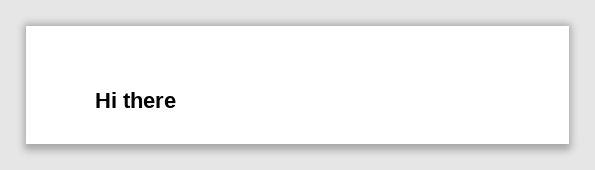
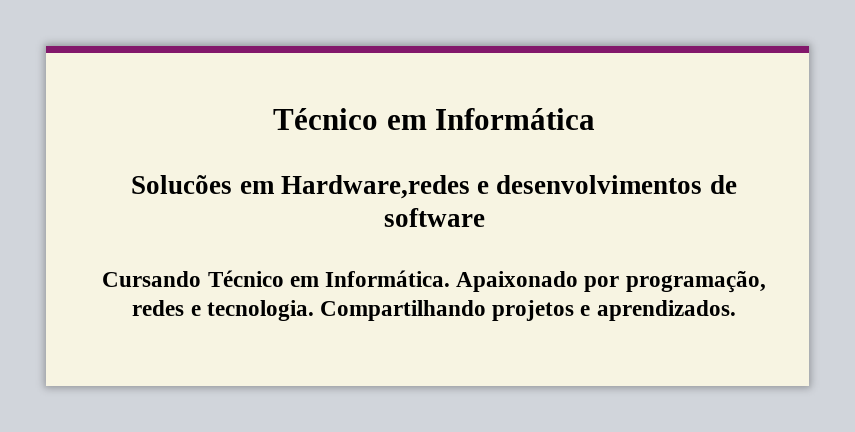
[95,92,176,108] Hi there -> [273,108,595,130] [131,175,737,199] [383,208,485,227] [102,270,766,293] [132,300,736,321] Técnico em Informática // Solucões em Hardware,redes e desenvolvimentos de software // Cursando Técnico em Informática. Apaixonado por programação, redes e tecnologia. Compartilhando projetos e aprendizados.

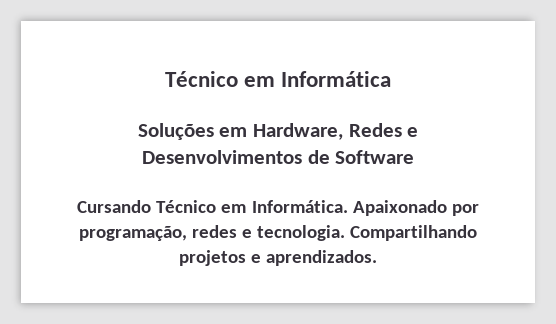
[131,175,737,199] [383,208,485,227] Solucões em Hardware,redes e desenvolvimentos de software -> [137,123,419,140] [141,150,415,164] Soluções em Hardware, Redes e Desenvolvimentos de Software

